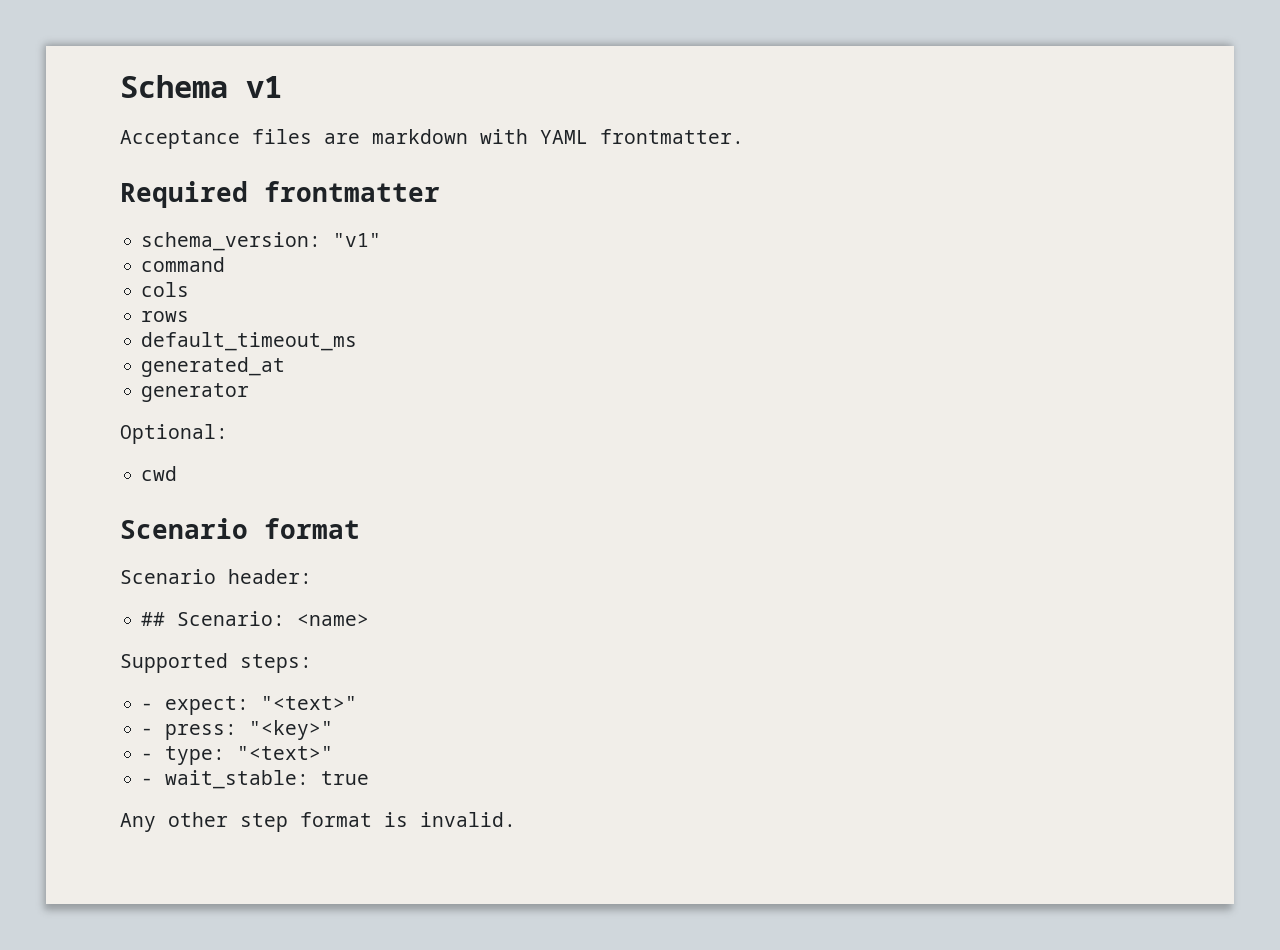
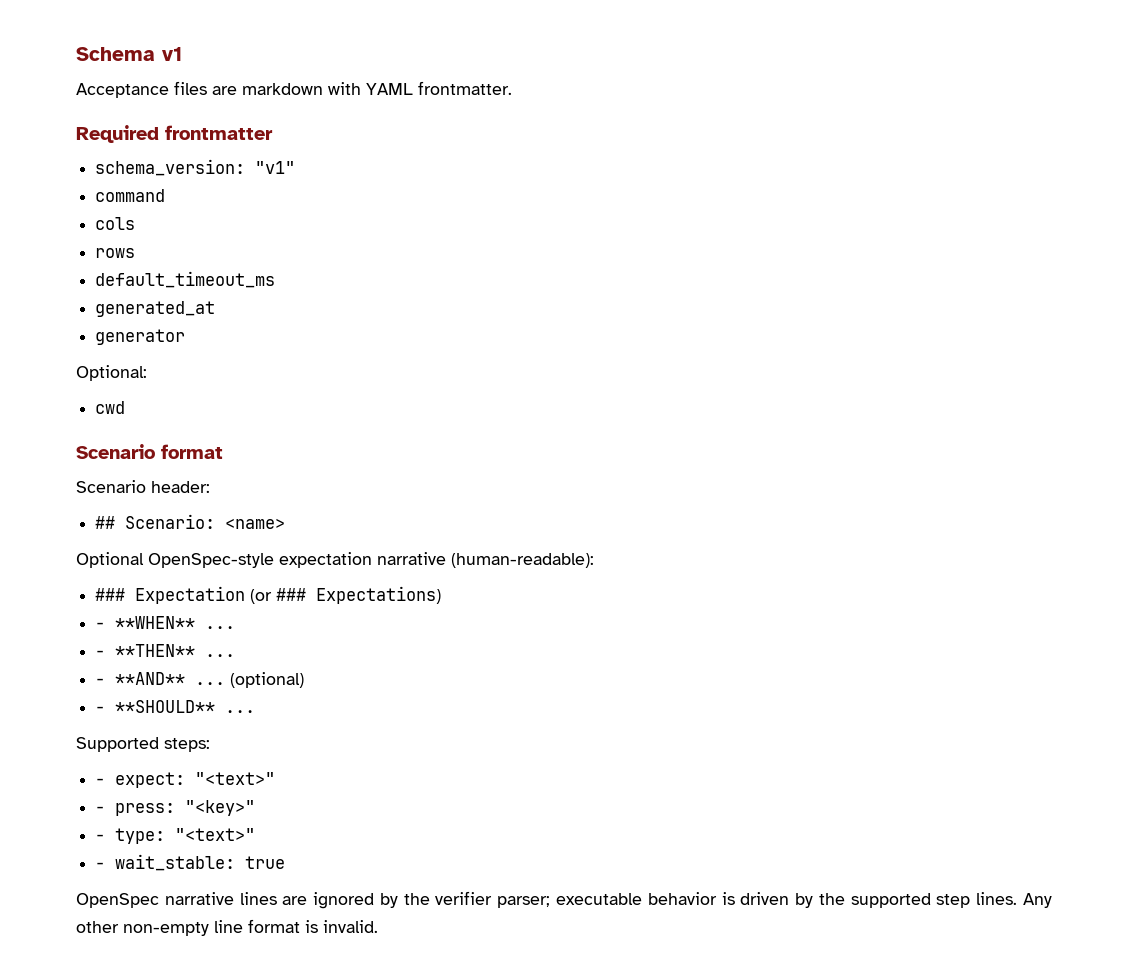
(370, 620) none -> [76,552,594,568] [95,586,442,604] [95,616,236,629] [95,644,236,657] [95,672,305,688] [95,700,256,713] // Optional OpenSpec-style expectation narrative (human-readable): // ### Expectation (or ### Expectations) // - **WHEN** ... // - **THEN** ... // - **AND** ... (optional) // - **SHOULD** ...
[120,812,288,832] Any other step -> [76,891,1053,909] [76,920,243,936] OpenSpec narrative lines are ignored by the verifier parser; executable behavior is driven by the supported step lines. Any other non-empty line

